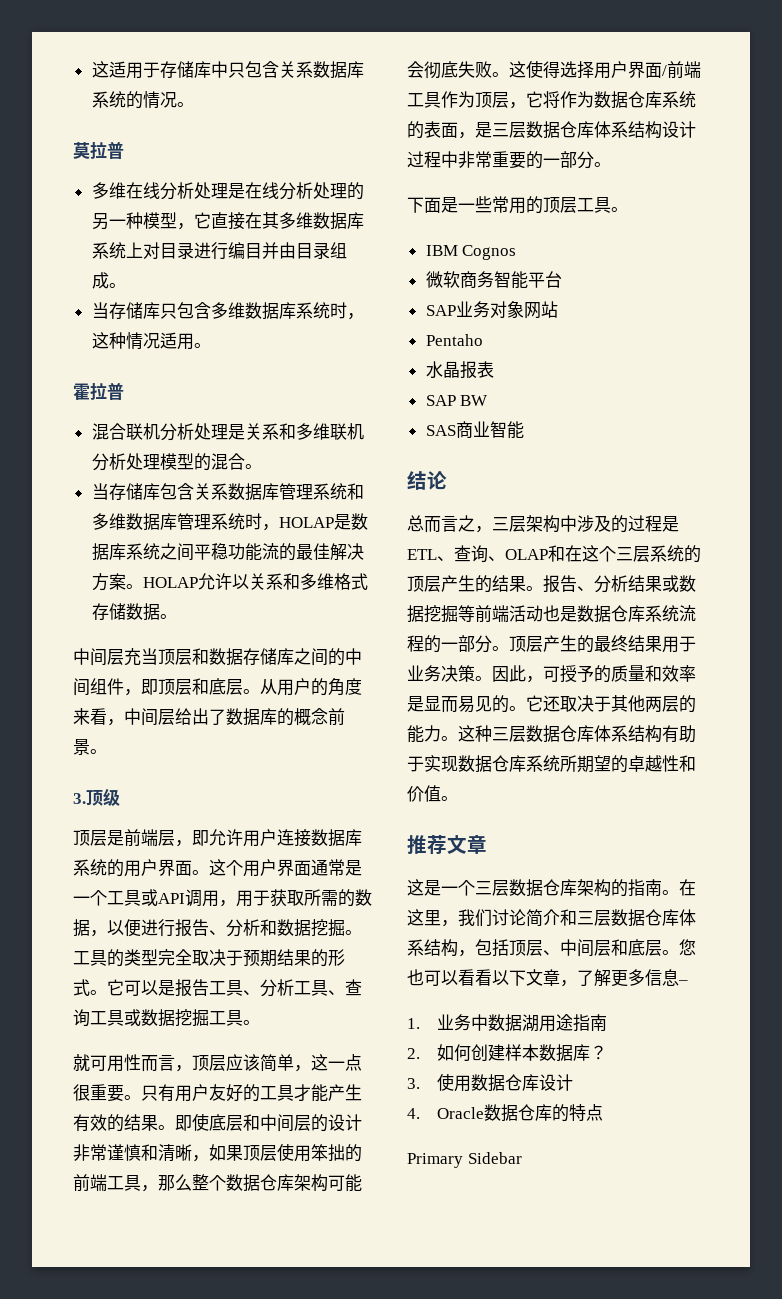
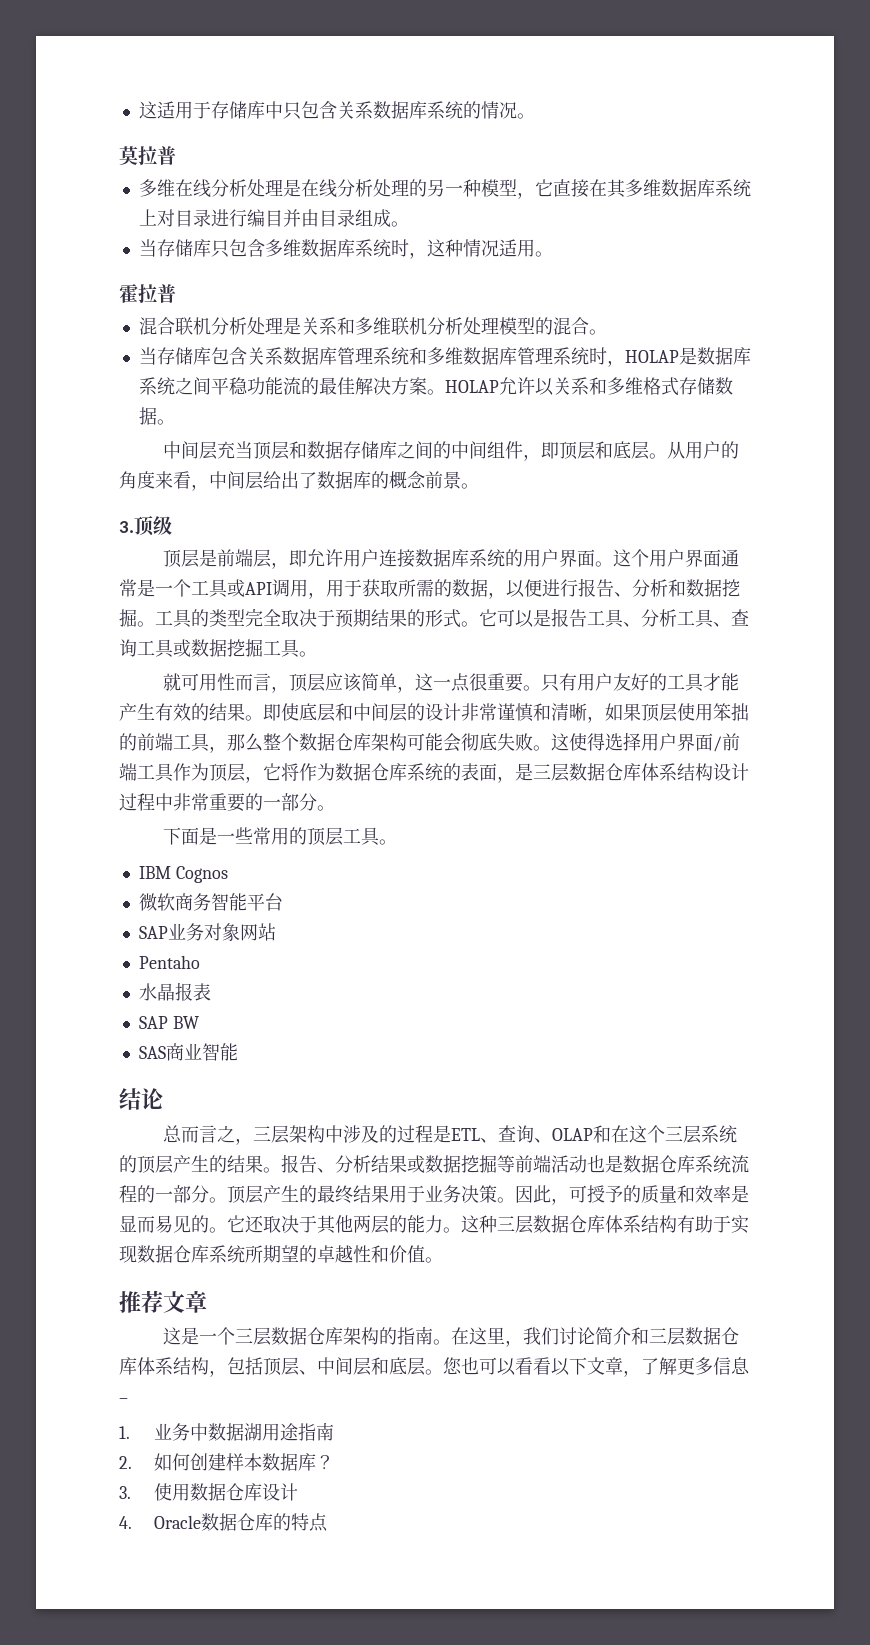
[407,1152,522,1168] // Primary Sidebar -> (328, 1522) none

